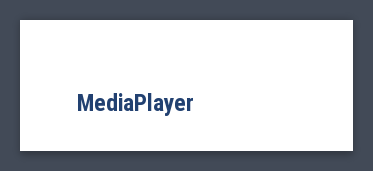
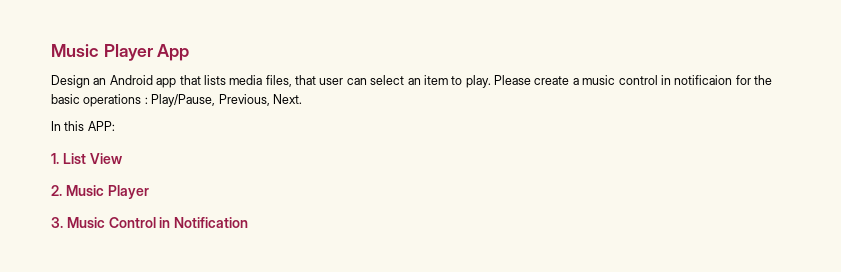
[77,93,194,116] MediaPlayer -> [51,44,190,61] [51,75,772,88] [51,94,302,107] [51,121,115,131] [51,153,123,164] [51,185,149,199] [51,217,249,228] Music Player App // Design an Android app that lists media files, that user can select an item to play. Please create a music control in notificaion for the basic operations : Play/Pause, Previous, Next. // In this APP: // 1. List View // 2. Music Player // 3. Music Control in Notification

